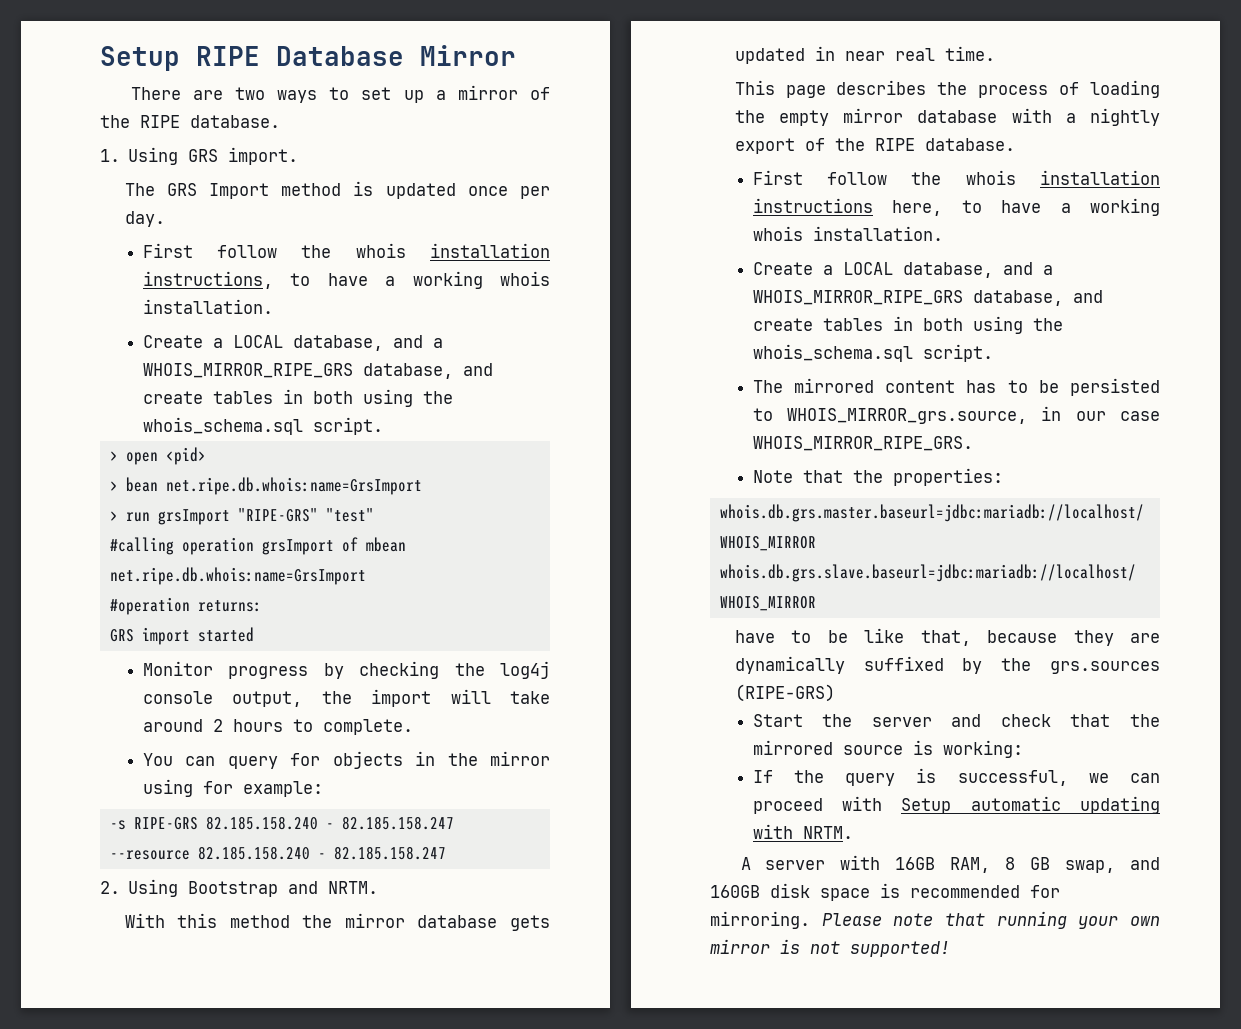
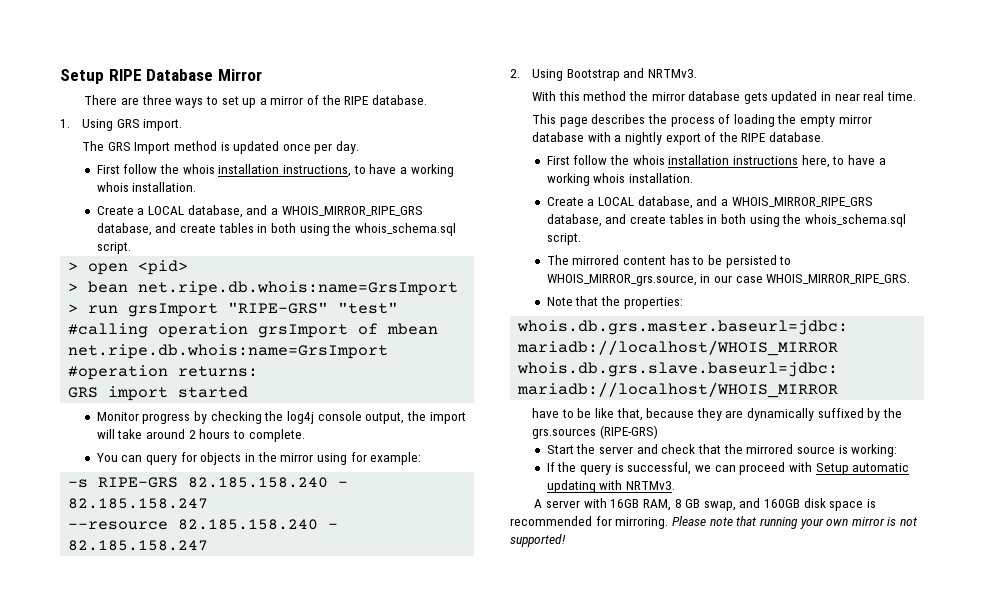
[234,87,265,100] two -> [141,95,172,105] three
[328,881,379,894] NRTM. -> [647,69,697,78] NRTMv3.
[802,826,853,839] NRTM. -> [626,481,676,490] NRTMv3.

